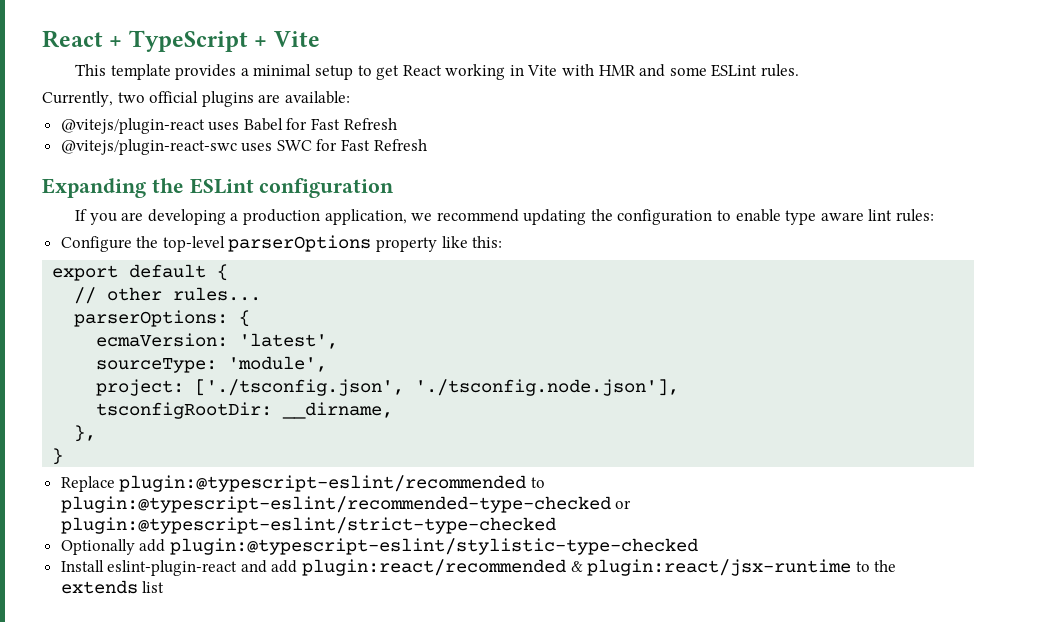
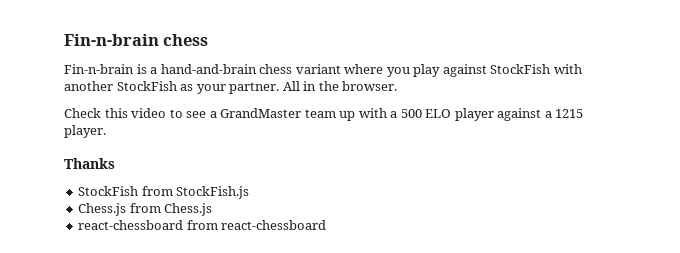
[42,30,320,52] [74,64,799,80] [42,91,350,107] [60,118,397,134] [60,139,427,155] [42,178,395,198] [74,209,934,225] [60,235,503,252] [52,264,229,281] [74,287,262,304] [74,310,251,327] [96,333,339,349] [96,356,328,373] [96,379,680,396] [96,402,394,419] [74,425,97,442] [52,448,64,465] [60,475,545,492] [60,496,632,513] [60,517,556,534] [60,538,698,555] [60,559,897,576] [60,580,165,594] React + TypeScript + Vite // This template provides a minimal setup to get React working in Vite with HMR and some ESLint rules. // Currently, two official plugins are available: // @vitejs/plugin-react uses Babel for Fast Refresh // @vitejs/plugin-react-swc uses SWC for Fast Refresh // Expanding the ESLint configuration // If you are developing a production application, we recommend updating the configuration to enable type aware lint rules: // Configure the top-level parserOptions property like this: // export default { // // other rules... // parserOptions: { // ecmaVersion: 'latest', // sourceType: 'module', // project: ['./tsconfig.json', './tsconfig.node.json'], // tsconfigRootDir: __dirname, // }, // } // Replace plugin:@typescript-eslint/recommended to plugin:@typescript-eslint/recommended-type-checked or plugin:@typescript-eslint/strict-type-checked // Optionally add plugin:@typescript-eslint/stylistic-type-checked // Install eslint-plugin-react and add plugin:react/recommended & plugin:react/jsx-runtime to the extends list -> [64,34,209,46] [64,64,582,77] [64,81,398,94] [64,108,584,121] [64,125,106,138] [64,158,115,169] [78,186,250,199] [78,203,213,216] [78,220,327,230] Fin-n-brain chess // Fin-n-brain is a hand-and-brain chess variant where you play against StockFish with another StockFish as your partner. All in the browser. // Check this video to see a GrandMaster team up with a 500 ELO player against a 1215 player. // Thanks // StockFish from StockFish.js // Chess.js from Chess.js // react-chessboard from react-chessboard

